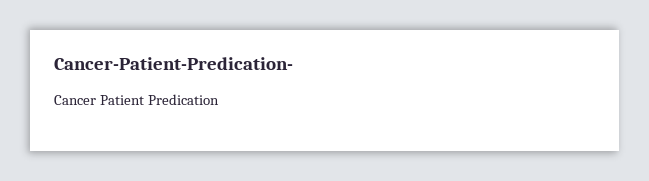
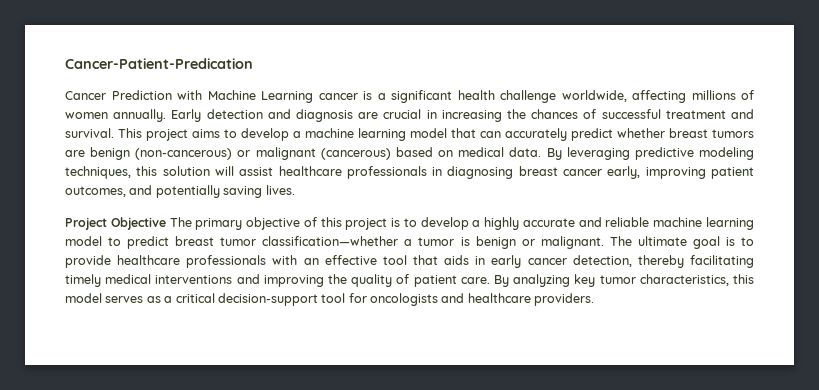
[54,57,293,70] Cancer-Patient-Predication- -> [65,58,253,69] Cancer-Patient-Predication
[99,94,219,105] Patient Predication -> [111,90,754,103] [65,109,755,122] [65,128,754,141] [65,147,754,160] [65,166,754,179] [65,185,295,198] [65,217,754,230] [65,236,754,249] [65,255,755,268] [65,274,754,287] [65,293,595,306] Prediction with Machine Learning cancer is a significant health challenge worldwide, affecting millions of women annually. Early detection and diagnosis are crucial in increasing the chances of successful treatment and survival. This project aims to develop a machine learning model that can accurately predict whether breast tumors are benign (non-cancerous) or malignant (cancerous) based on medical data. By leveraging predictive modeling techniques, this solution will assist healthcare professionals in diagnosing breast cancer early, improving patient outcomes, and potentially saving lives. // Project Objective The primary objective of this project is to develop a highly accurate and reliable machine learning model to predict breast tumor classification—whether a tumor is benign or malignant. The ultimate goal is to provide healthcare professionals with an effective tool that aids in early cancer detection, thereby facilitating timely medical interventions and improving the quality of patient care. By analyzing key tumor characteristics, this model serves as a critical decision-support tool for oncologists and healthcare providers.

